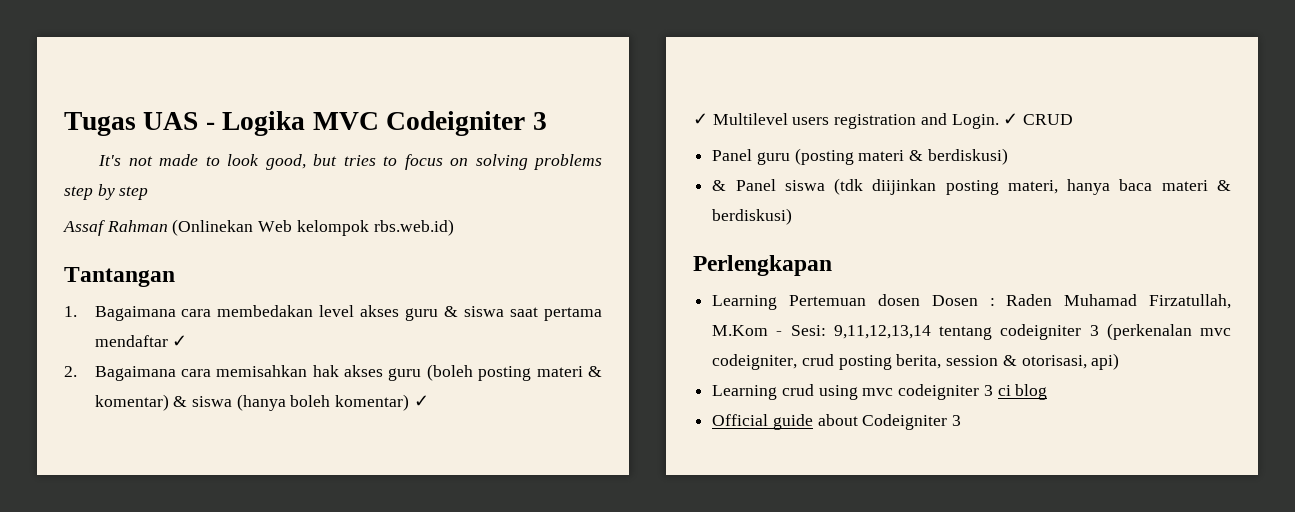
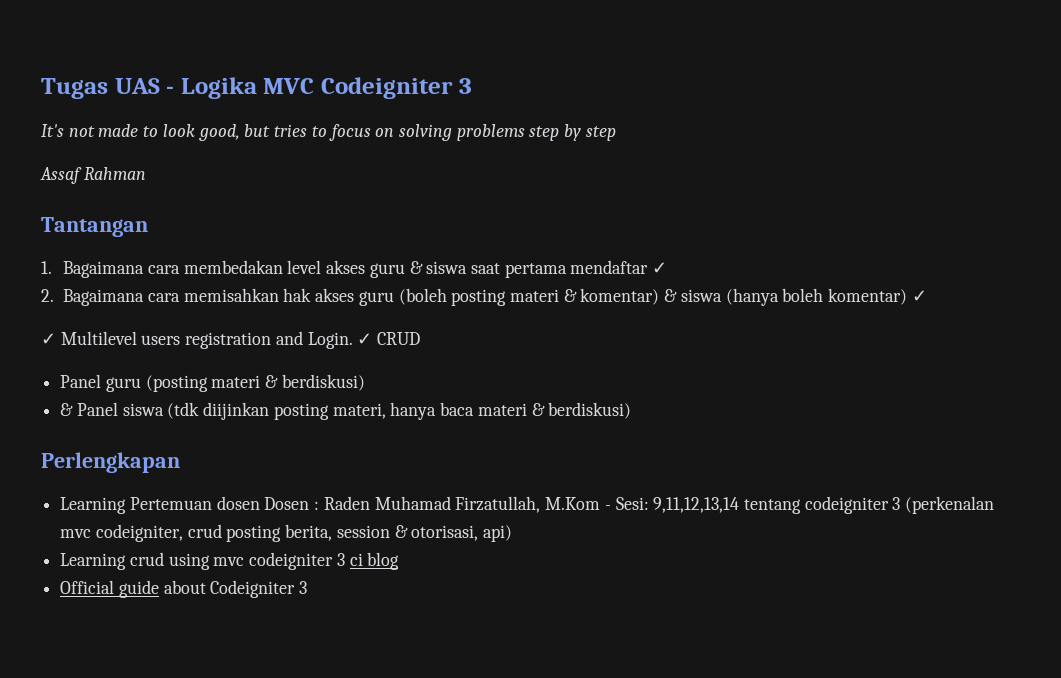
[172,219,454,236] (Onlinekan Web kelompok rbs.web.id) -> (146, 173) none

